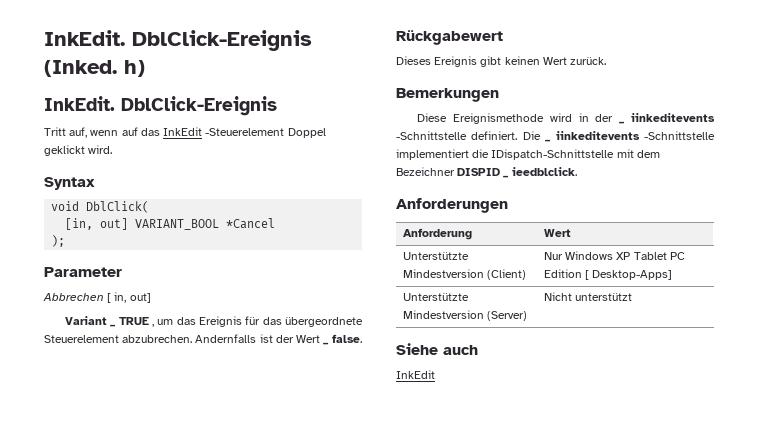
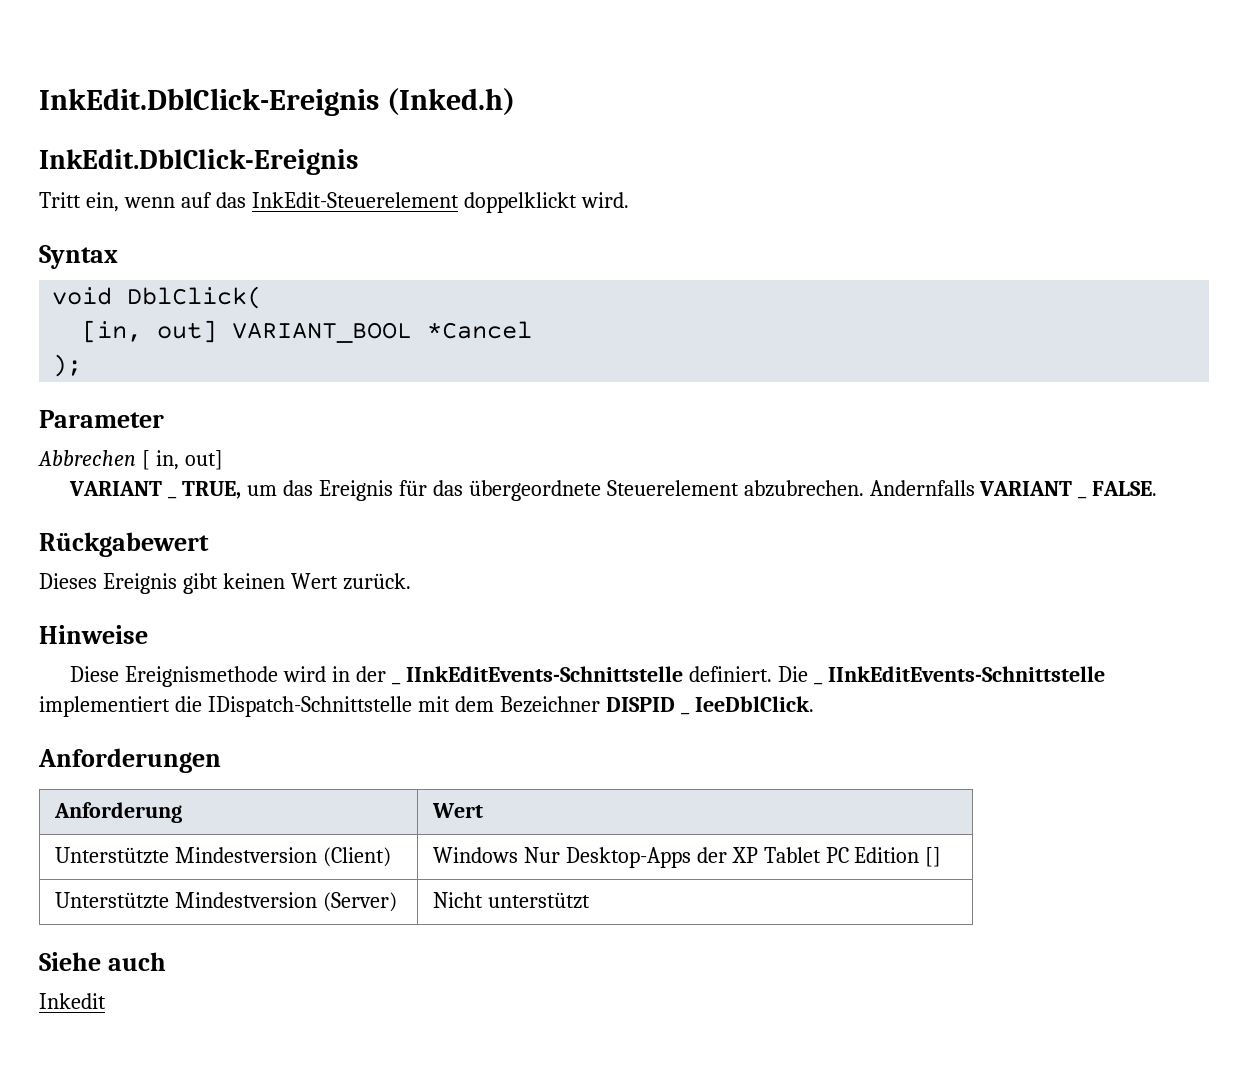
[44,30,312,51] [44,60,145,77] [44,96,277,116] InkEdit. DblClick-Ereignis (Inked. h) // InkEdit. DblClick-Ereignis -> [39,88,516,116] [39,149,358,175] InkEdit.DblClick-Ereignis (Inked.h) // InkEdit.DblClick-Ereignis
[69,127,88,138] auf, -> [85,192,119,212] ein,
[163,127,326,138] [44,145,85,156] InkEdit -Steuerelement Doppel geklickt -> [251,192,577,213] InkEdit-Steuerelement doppelklickt
[65,316,155,327] Variant _ TRUE , -> [69,481,163,496] [168,481,242,499] VARIANT _ TRUE,
[259,334,362,345] ist der Wert _ false. -> [979,481,1073,496] [1078,496,1088,499] [1092,481,1158,496] VARIANT _ FALSE.
[396,88,499,102] Bemerkungen -> [39,625,148,644] Hinweise
[631,113,715,122] [396,131,467,140] iinkeditevents -Schnittstelle -> [405,666,683,682] IInkEditEvents-Schnittstelle
[555,131,715,140] iinkeditevents -Schnittstelle -> [827,666,1105,682] IInkEditEvents-Schnittstelle
[511,167,577,176] ieedblclick. -> [694,696,814,712] IeeDblClick.
[543,251,614,260] Nur Windows -> [432,847,727,868] Windows Nur Desktop-Apps der
[585,270,673,280] [ Desktop-Apps] -> [925,847,942,867] []
[396,370,435,379] InkEdit -> [39,993,106,1009] Inkedit

